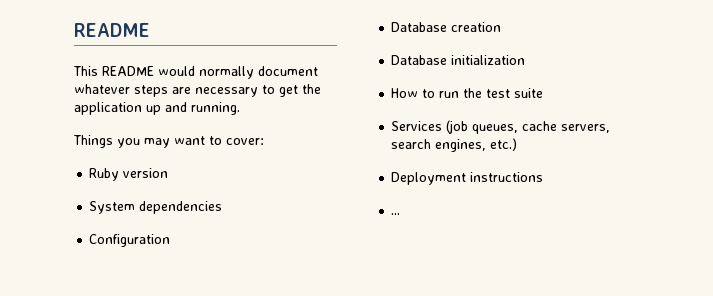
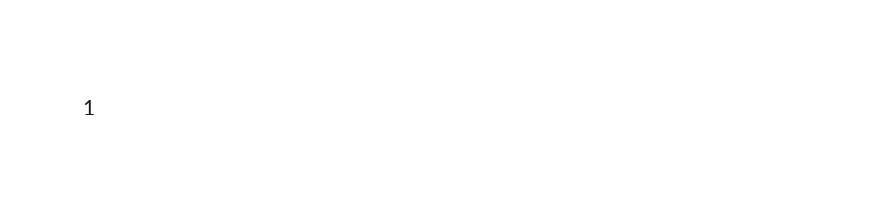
[74,23,150,37] [73,66,318,79] [74,84,321,97] [74,102,240,115] [73,135,264,148] [89,168,169,181] [89,201,223,214] [89,234,171,247] [391,22,502,32] [391,55,526,65] [391,88,544,98] [391,120,611,134] [391,138,518,152] [391,172,544,185] [391,213,401,215] README // This README would normally document whatever steps are necessary to get the application up and running. // Things you may want to cover: // Ruby version // System dependencies // Configuration // Database creation // Database initialization // How to run the test suite // Services (job queues, cache servers, search engines, etc.) // Deployment instructions // ... -> [83,100,95,115] 1

